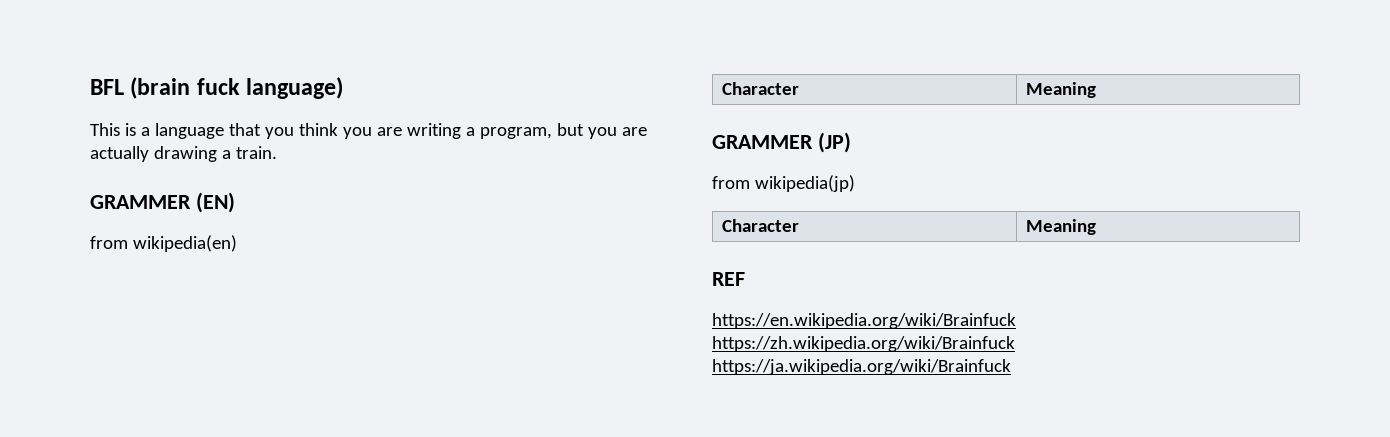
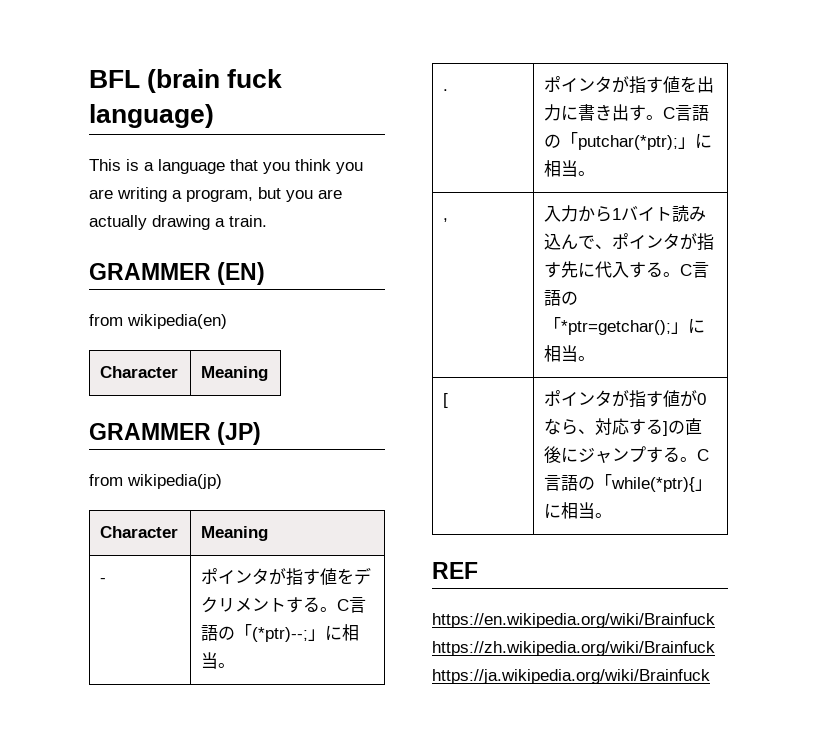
(1096, 227) none -> [100,578,107,583] [201,567,372,586] [201,596,367,613] [201,624,360,642] [201,652,236,669] [443,89,449,91] [544,76,715,94] [544,104,710,121] [544,132,713,150] [544,160,596,177] [443,218,449,222] [544,205,707,222] [544,233,715,251] [544,261,710,278] [544,289,579,306] [544,317,706,335] [544,345,596,362] [443,393,449,408] [544,390,707,408] [544,418,703,436] [544,446,710,463] [544,474,713,492] [544,502,613,519] // - | ポインタが指す値をデクリメントする。C言語の「(*ptr)--;」に相当。 // . | ポインタが指す値を出力に書き出す。C言語の「putchar(*ptr);」に相当。 // , | 入力から1バイト読み込んで、ポインタが指す先に代入する。C言語の「*ptr=getchar();」に相当。 // [ | ポインタが指す値が0なら、対応する]の直後にジャンプする。C言語の「while(*ptr){」に相当。

